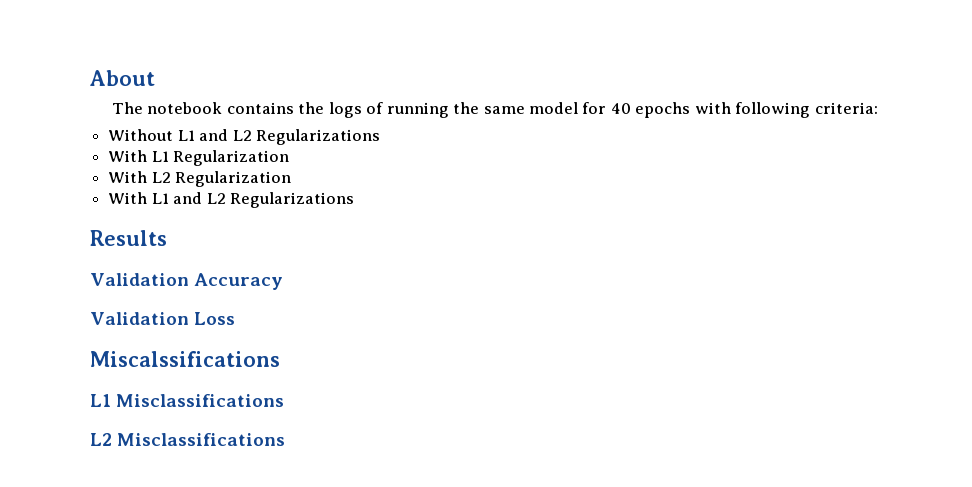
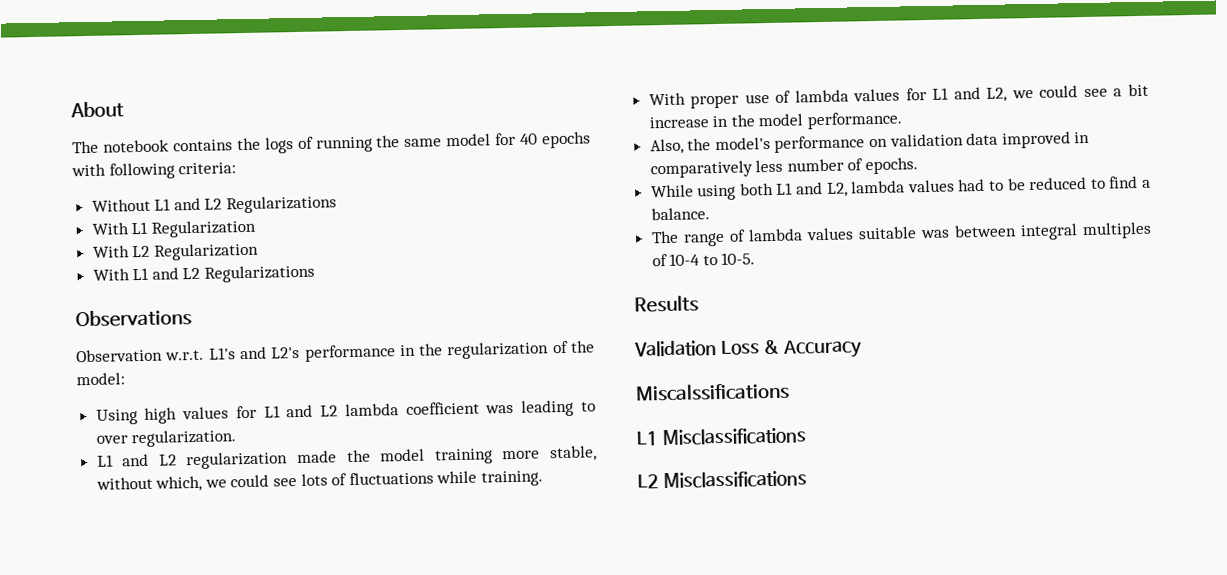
(354, 200) none -> [75,309,192,328] [76,340,595,363] [76,372,125,386] [95,399,596,425] [95,429,237,448] [96,445,597,470] [95,470,544,492] [648,83,1150,109] [648,111,904,130] [649,131,1091,155] [649,157,919,179] [650,176,1152,201] [650,207,710,221] [650,221,1152,247] [651,252,756,267] // Observations // Observation w.r.t. L1's and L2's performance in the regularization of the model: // Using high values for L1 and L2 lambda coefficient was leading to over regularization. // L1 and L2 regularization made the model training more stable, without which, we could see lots of fluctuations while training. // With proper use of lambda values for L1 and L2, we could see a bit increase in the model performance. // Also, the model's performance on validation data improved in comparatively less number of epochs. // While using both L1 and L2, lambda values had to be reduced to find a balance. // The range of lambda values suitable was between integral multiples of 10-4 to 10-5.
(189, 279) none -> [720,339,781,355] Loss &
[90,312,236,325] // Validation Loss -> (863, 349) none

